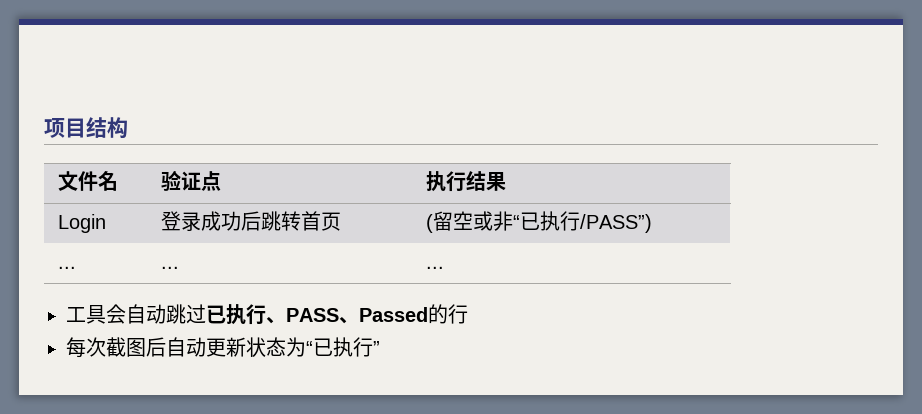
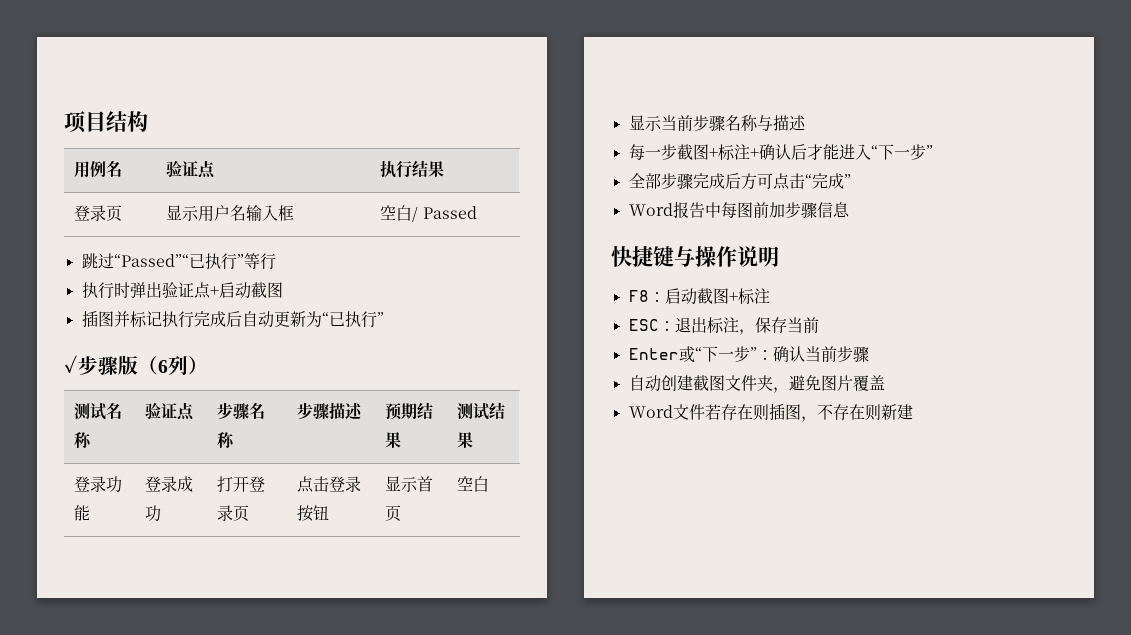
[58,171,99,191] 文件 -> [74,161,107,178] 用例
[58,214,107,233] [161,211,342,231] [426,211,653,233] [58,266,77,269] [161,266,180,269] [426,266,445,269] [66,304,468,325] [66,337,146,358] Login | 登录成功后跳转首页 | (留空或非“已执行/PASS”) // ... | ... | ... // 工具会自动跳过已执行、PASS、Passed的行 // 每次截图 -> [74,205,123,222] [166,205,295,222] [380,205,477,222] [81,253,276,270] [81,282,283,299] [81,310,226,328] 登录页 | 显示用户名输入框 | 空白/ Passed // 跳过“Passed”“已执行”等行 // 执行时弹出验证点+启动截图 // 插图并标记执行完成
[246,337,286,357] 状态 -> (306, 319) none
(380, 348) none -> [64,355,208,376] [74,402,123,420] [74,432,93,449] [145,402,195,420] [217,402,266,419] [217,432,236,449] [297,402,363,420] [385,402,434,420] [385,432,402,448] [457,402,506,420] [457,432,474,448] [74,476,123,493] [74,505,91,521] [145,476,194,492] [145,505,162,522] [217,476,266,492] [217,505,250,522] [297,476,362,493] [297,505,330,522] [385,476,434,492] [385,505,402,522] [457,476,490,492] [628,115,806,132] [628,144,933,161] [628,173,851,190] [628,201,850,219] [611,246,779,267] [628,288,770,305] [628,317,819,335] [628,346,869,363] [628,375,885,393] [628,403,913,422] // ✓步骤版（6列） // 测试名称 | 验证点 | 步骤名称 | 步骤描述 | 预期结果 | 测试结果 // 登录功能 | 登录成功 | 打开登录页 | 点击登录按钮 | 显示首页 | 空白 // 显示当前步骤名称与描述 // 每一步截图+标注+确认后才能进入“下一步” // 全部步骤完成后方可点击“完成” // Word报告中每图前加步骤信息 // 快捷键与操作说明 // F8：启动截图+标注 // ESC：退出标注，保存当前 // Enter或“下一步”：确认当前步骤 // 自动创建截图文件夹，避免图片覆盖 // Word文件若存在则插图，不存在则新建

